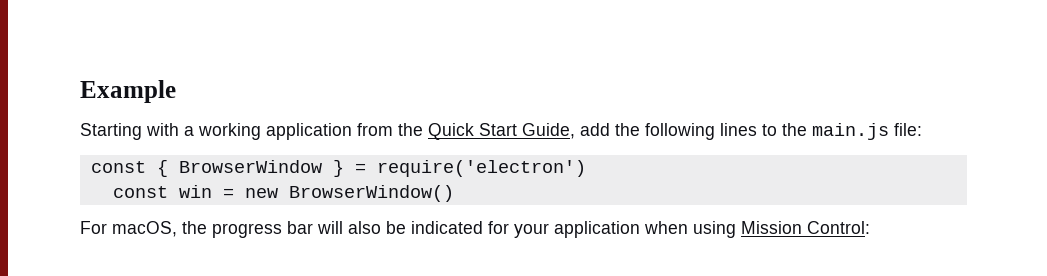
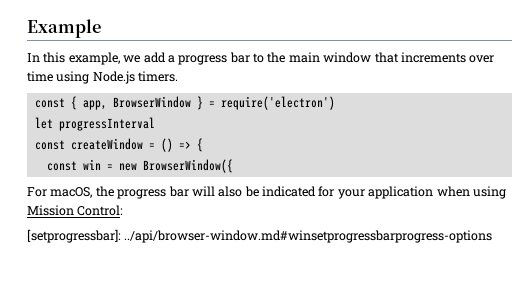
[80,123,922,140] Starting with a working application from the Quick Start Guide, add the following lines to the main.js file: -> [27,52,495,65] [27,71,179,84] In this example, we add a progress bar to the main window that increments over time using Node.js timers.
(168, 168) none -> [82,100,107,110] app,
(586, 168) none -> [34,117,155,131] [34,138,203,152] // let progressInterval // const createWindow = () => {
[288,185,454,202] BrowserWindow() -> [142,159,233,173] BrowserWindow({
(870, 227) none -> [27,229,493,243] // [setprogressbar]: ../api/browser-window.md#winsetprogressbarprogress-options

